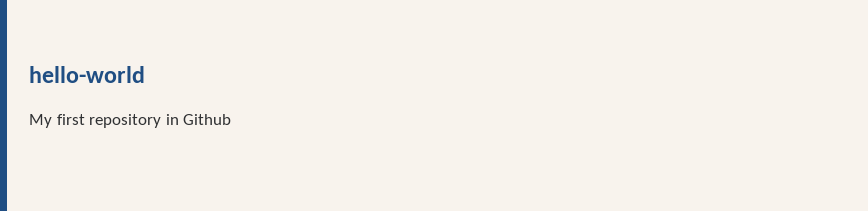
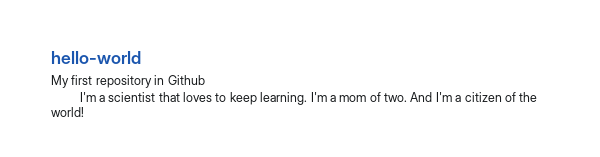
(232, 119) none -> [79,92,538,105] [51,107,84,117] // I'm a scientist that loves to keep learning. I'm a mom of two. And I'm a citizen of the world!

